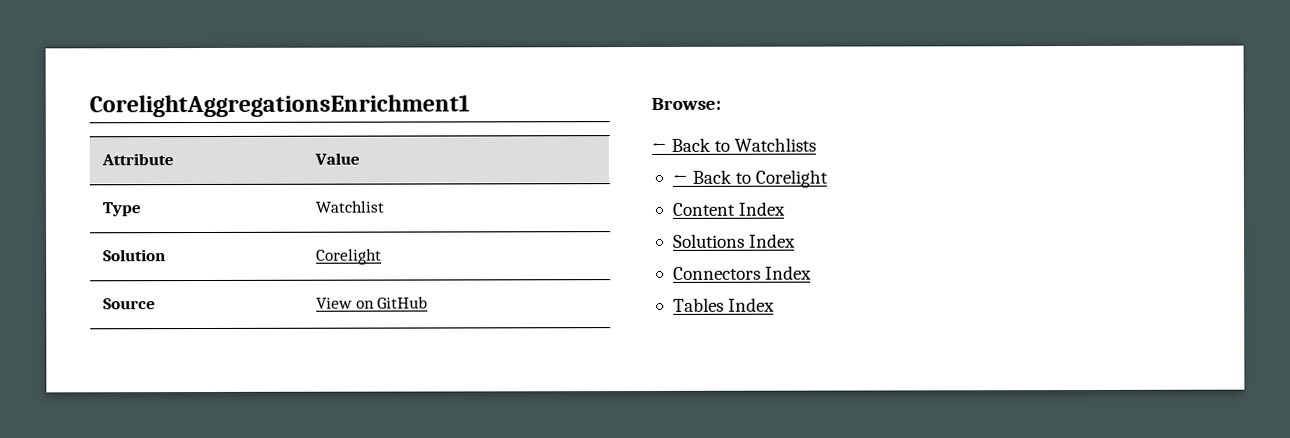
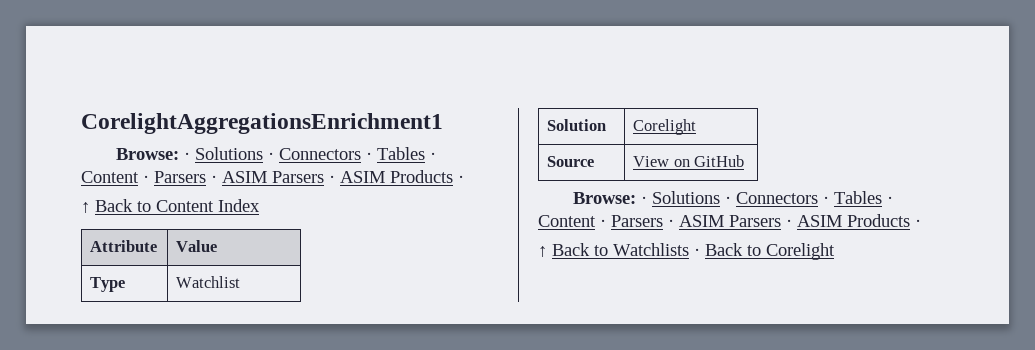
(470, 106) none -> [116,147,437,160] [81,170,464,183] [81,199,260,213] // Browse: · Solutions · Connectors · Tables · Content · Parsers · ASIM Parsers · ASIM Products · // ↑ Back to Content Index
[651,141,667,152] // ← -> [641,191,894,204] [538,214,921,227] [538,246,547,257] · Solutions · Connectors · Tables · Content · Parsers · ASIM Parsers · ASIM Products · // ↑
[671,173,688,184] // ← -> [694,248,700,256] ·
[671,201,786,216] [672,233,797,248] [672,265,813,280] [672,297,776,312] // Content Index // Solutions Index // Connectors Index // Tables Index -> (835, 251) none

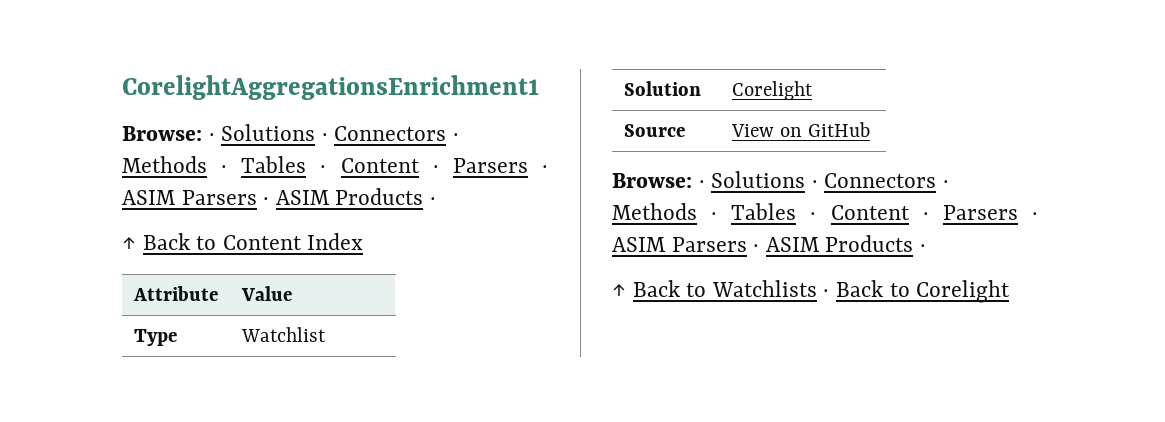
(373, 156) none -> [122,156,228,173] Methods ·
(830, 200) none -> [612,203,718,220] Methods ·

